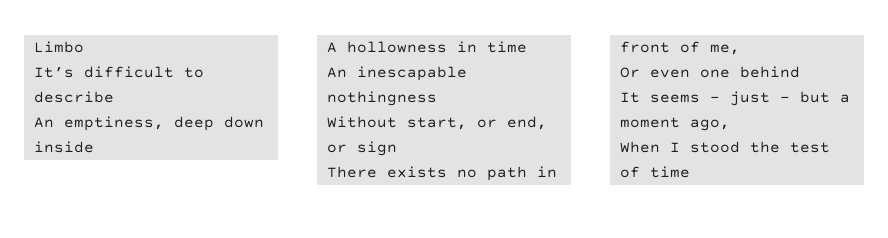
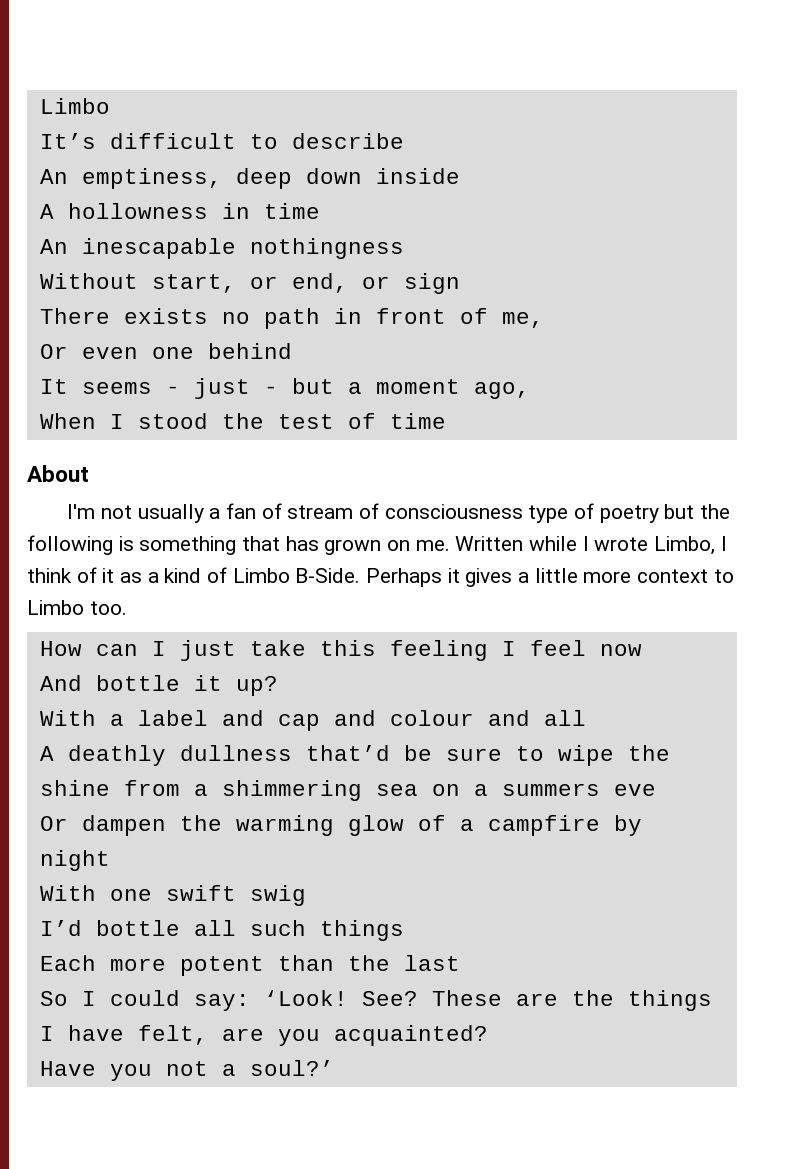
(690, 172) none -> [27,465,89,482] [67,503,730,523] [27,535,727,555] [27,567,734,587] [27,600,127,615] [39,640,642,661] [39,675,278,696] [39,710,586,731] [39,745,670,766] [39,780,656,801] [39,815,642,836] [39,850,110,871] [39,885,306,906] [39,920,404,941] [39,955,460,976] [39,990,712,1011] [39,1025,488,1046] [39,1060,334,1081] // About // I'm not usually a fan of stream of consciousness type of poetry but the following is something that has grown on me. Written while I wrote Limbo, I think of it as a kind of Limbo B-Side. Perhaps it gives a little more context to Limbo too. // How can I just take this feeling I feel now // And bottle it up? // With a label and cap and colour and all // A deathly dullness that’d be sure to wipe the shine from a shimmering sea on a summers eve // Or dampen the warming glow of a campfire by night // With one swift swig // I’d bottle all such things // Each more potent than the last // So I could say: ‘Look! See? These are the things I have felt, are you acquainted? // Have you not a soul?’

